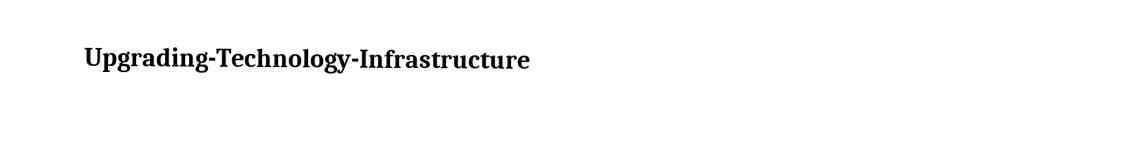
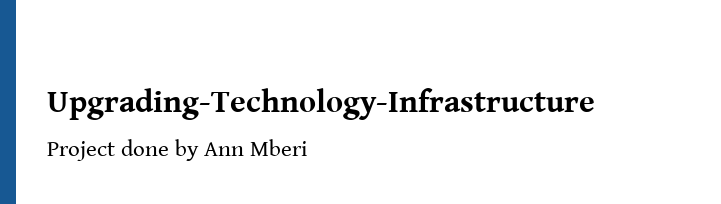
(531, 60) none -> [47,139,308,161] // Project done by Ann Mberi

